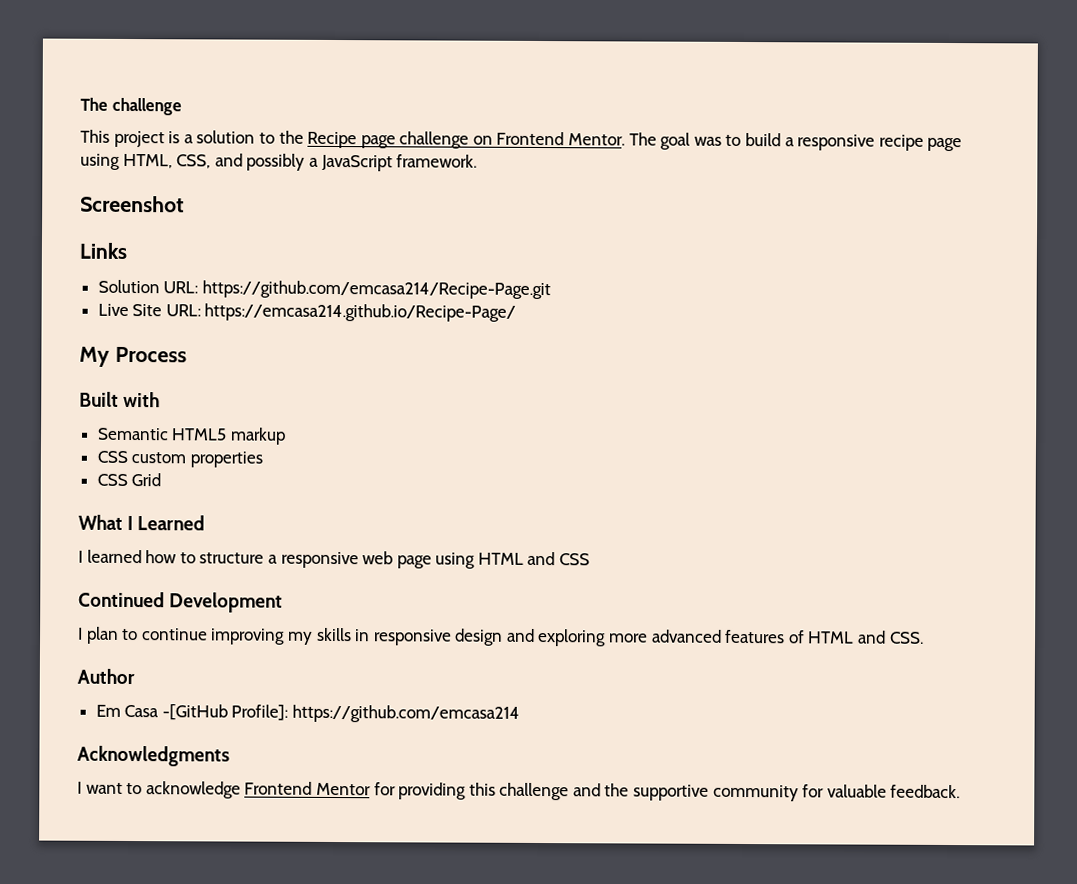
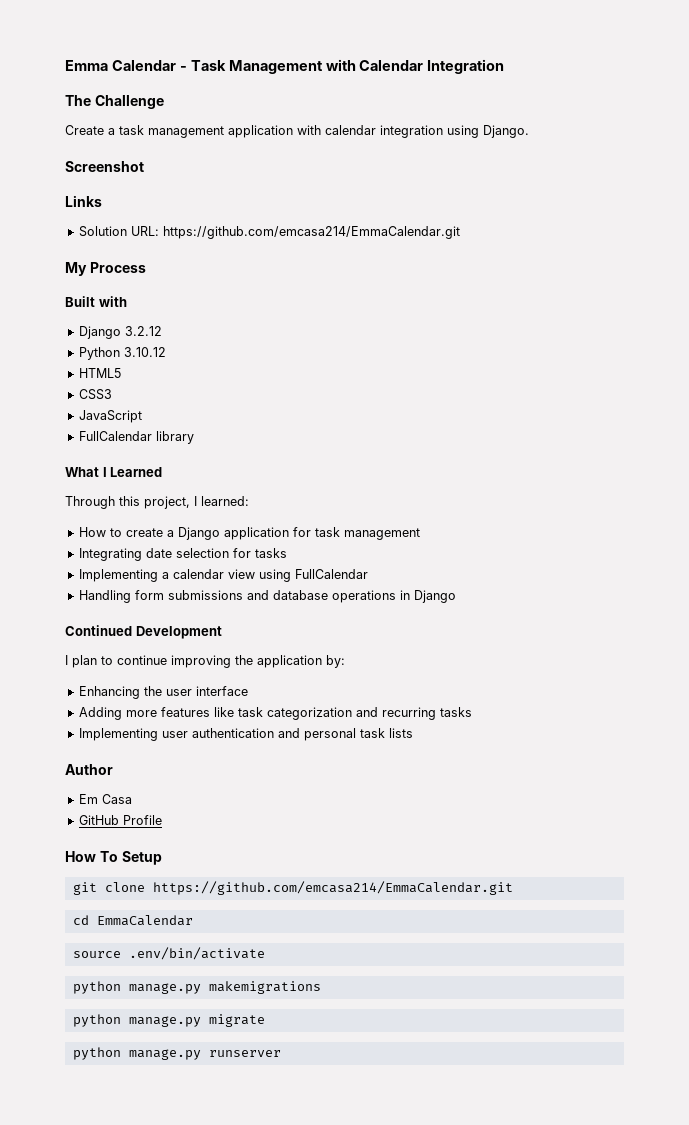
[80,97,182,116] [80,129,963,152] [80,153,478,172] The challenge // This project is a solution to the Recipe page challenge on Frontend Mentor. The goal was to build a responsive recipe page using HTML, CSS, and possibly a JavaScript framework. -> [65,59,505,74] [65,95,164,109] [65,125,529,138] Emma Calendar - Task Management with Calendar Integration // The Challenge // Create a task management application with calendar integration using Django.
[201,280,551,300] [97,303,517,322] https://github.com/emcasa214/Recipe-Page.git // Live Site URL: https://emcasa214.github.io/Recipe-Page/ -> [162,226,460,239] https://github.com/emcasa214/EmmaCalendar.git
[97,427,286,445] [96,450,263,468] [96,473,162,487] [78,514,206,531] [78,549,591,569] Semantic HTML5 markup // CSS custom properties // CSS Grid // What I Learned // I learned how to structure a responsive web page using HTML and CSS -> [78,326,162,339] [78,347,166,360] [78,368,121,378] [78,389,112,400] [78,410,142,423] [78,431,194,444] [65,467,163,477] [65,496,249,509] [78,527,420,540] [78,548,287,561] [78,569,368,582] [78,590,456,603] Django 3.2.12 // Python 3.10.12 // HTML5 // CSS3 // JavaScript // FullCalendar library // What I Learned // Through this project, I learned: // How to create a Django application for task management // Integrating date selection for tasks // Implementing a calendar view using FullCalendar // Handling form submissions and database operations in Django
[287,627,924,647] [77,668,135,685] [95,704,521,723] [77,745,230,767] [77,781,961,802] my skills in responsive design and exploring more advanced features of HTML and CSS. // Author // Em Casa -[GitHub Profile]: https://github.com/emcasa214 // Acknowledgments // I want to acknowledge Frontend Mentor for providing this challenge and the supportive community for valuable feedback. -> [235,655,345,668] [78,686,248,699] [78,707,472,720] [78,728,413,741] [65,764,113,775] [78,794,132,804] [78,815,162,825] [65,851,162,865] [72,881,513,895] [72,915,193,926] [72,947,265,960] [72,981,321,994] [72,1014,265,1027] [72,1047,281,1060] the application by: // Enhancing the user interface // Adding more features like task categorization and recurring tasks // Implementing user authentication and personal task lists // Author // Em Casa // GitHub Profile // How To Setup // git clone https://github.com/emcasa214/EmmaCalendar.git // cd EmmaCalendar // source .env/bin/activate // python manage.py makemigrations // python manage.py migrate // python manage.py runserver

